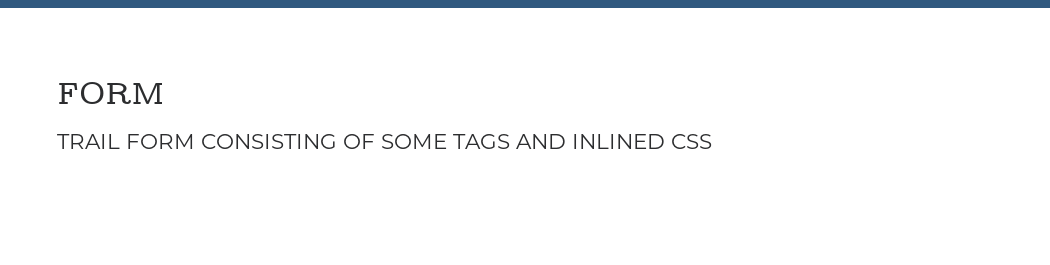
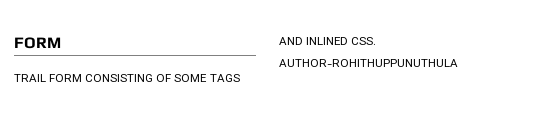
[671,134,712,149] CSS -> [351,37,377,45] [279,59,458,67] CSS. // AUTHOR-ROHITHUPPUNUTHULA

